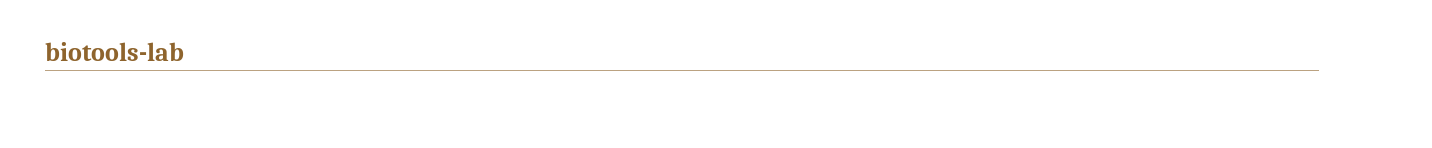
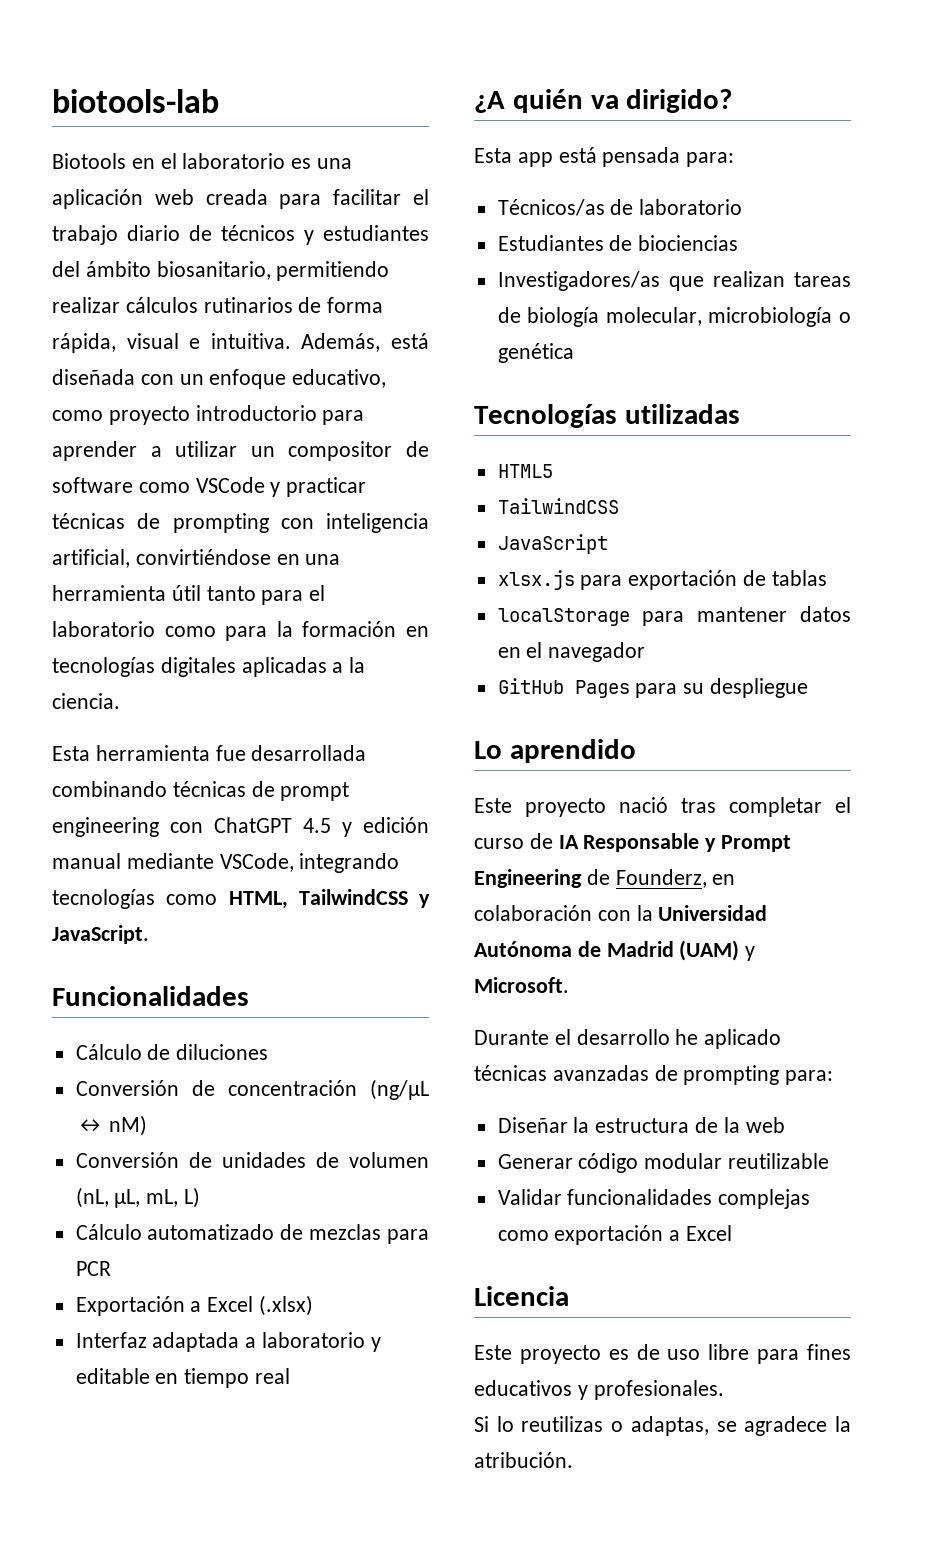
(184, 51) none -> [52,153,353,169] [52,189,429,209] [52,225,429,245] [52,261,390,281] [52,297,384,313] [52,333,429,353] [52,369,387,389] [52,405,365,425] [52,441,429,461] [52,477,367,497] [52,513,429,533] [52,549,341,568] [52,585,326,605] [52,621,429,641] [52,657,366,677] [52,693,120,709] [52,745,367,761] [52,781,350,801] [52,817,429,837] [52,853,400,873] [52,889,430,909] [52,925,149,944] [52,986,249,1006] [75,1044,269,1060] [75,1079,429,1100] [75,1115,148,1136] [75,1152,429,1168] [75,1187,201,1208] [75,1224,429,1244] [75,1261,111,1276] [75,1295,314,1316] [75,1332,381,1352] [75,1368,291,1388] [474,89,733,113] [474,147,735,167] [497,199,743,216] [497,235,739,251] [497,271,851,291] [497,307,851,327] [497,343,574,363] [474,404,740,428] [497,464,553,478] [497,498,619,514] [497,534,608,554] [497,570,827,590] [497,606,851,626] [497,642,646,662] [497,678,809,698] [474,739,636,763] [474,797,851,817] [474,833,792,852] [474,869,736,888] [474,905,768,921] [474,940,756,961] [474,977,569,993] [474,1029,782,1049] [474,1065,834,1085] [497,1117,785,1133] [497,1153,830,1173] [497,1189,811,1209] [497,1225,733,1245] [474,1286,569,1306] [474,1344,851,1364] [474,1380,724,1400] [474,1416,851,1436] [474,1452,573,1468] // Biotools en el laboratorio es una aplicación web creada para facilitar el trabajo diario de técnicos y estudiantes del ámbito biosanitario, permitiendo realizar cálculos rutinarios de forma rápida, visual e intuitiva. Además, está diseñada con un enfoque educativo, como proyecto introductorio para aprender a utilizar un compositor de software como VSCode y practicar técnicas de prompting con inteligencia artificial, convirtiéndose en una herramienta útil tanto para el laboratorio como para la formación en tecnologías digitales aplicadas a la ciencia. // Esta herramienta fue desarrollada combinando técnicas de prompt engineering con ChatGPT 4.5 y edición manual mediante VSCode, integrando tecnologías como HTML, TailwindCSS y JavaScript. // Funcionalidades // Cálculo de diluciones // Conversión de concentración (ng/µL ↔ nM) // Conversión de unidades de volumen (nL, µL, mL, L) // Cálculo automatizado de mezclas para PCR // Exportación a Excel (.xlsx) // Interfaz adaptada a laboratorio y editable en tiempo real // ¿A quién va dirigido? // Esta app está pensada para: // Técnicos/as de laboratorio // Estudiantes de biociencias // Investigadores/as que realizan tareas de biología molecular, microbiología o genética // Tecnologías utilizadas // HTML5 // TailwindCSS // JavaScript // xlsx.js para exportación de tablas // localStorage para mantener datos en el navegador // GitHub Pages para su despliegue // Lo aprendido // Este proyecto nació tras completar el curso de IA Responsable y Prompt Engineering de Founderz, en colaboración con la Universidad Autónoma de Madrid (UAM) y Microsoft. // Durante el desarrollo he aplicado técnicas avanzadas de prompting para: // Diseñar la estructura de la web // Generar código modular reutilizable // Validar funcionalidades complejas como exportación a Excel // Licencia // Este proyecto es de uso libre para fines educativos y profesionales. // Si lo reutilizas o adaptas, se agradece la atribución.

